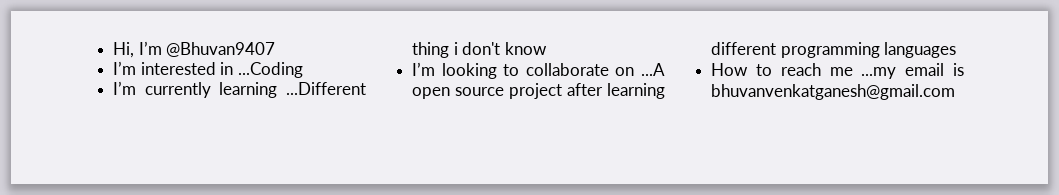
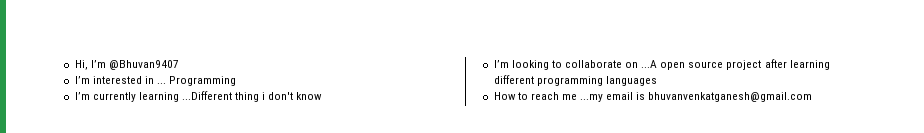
[237,62,303,78] ...Coding -> [156,76,237,86] ... Programming

